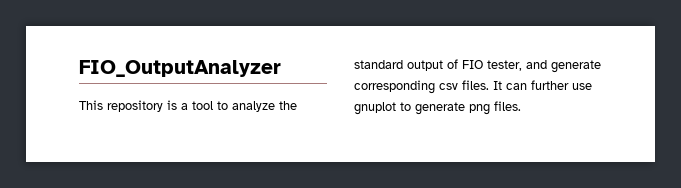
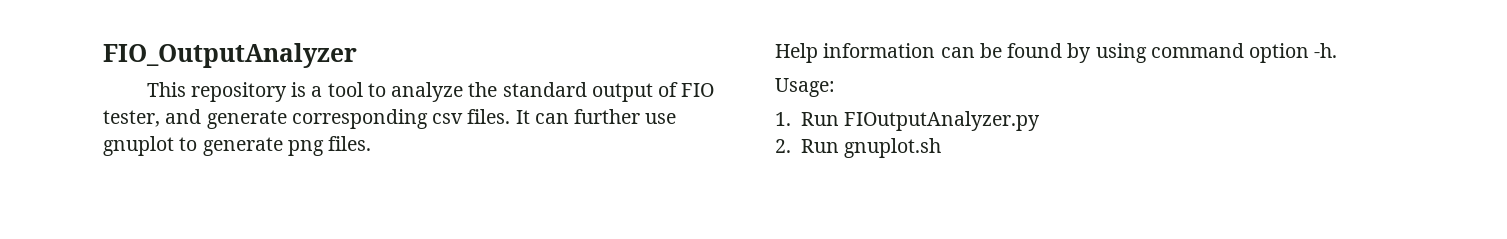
(521, 106) none -> [775,43,1338,63] [775,78,835,97] [775,111,1041,131] [775,138,942,158] // Help information can be found by using command option -h. // Usage: // 1. Run FIOutputAnalyzer.py // 2. Run gnuplot.sh

